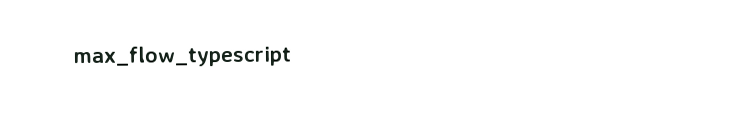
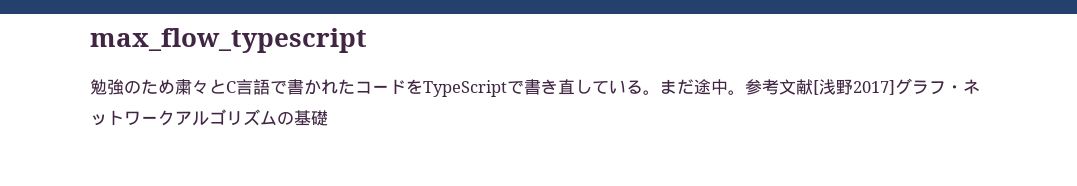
(292, 56) none -> [90,78,980,97] [90,109,328,126] // 勉強のため粛々とC言語で書かれたコードをTypeScriptで書き直している。まだ途中。参考文献[浅野2017]グラフ・ネットワークアルゴリズムの基礎

